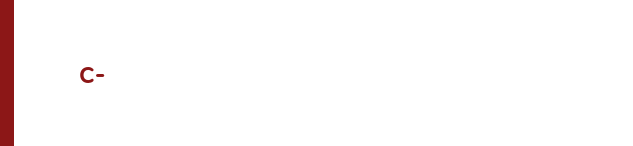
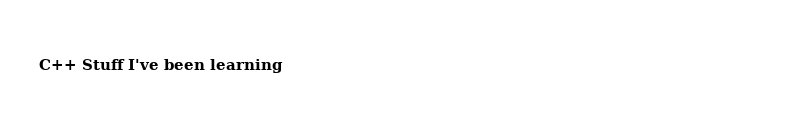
[79,66,105,84] C- -> [39,59,283,73] C++ Stuff I've been learning

